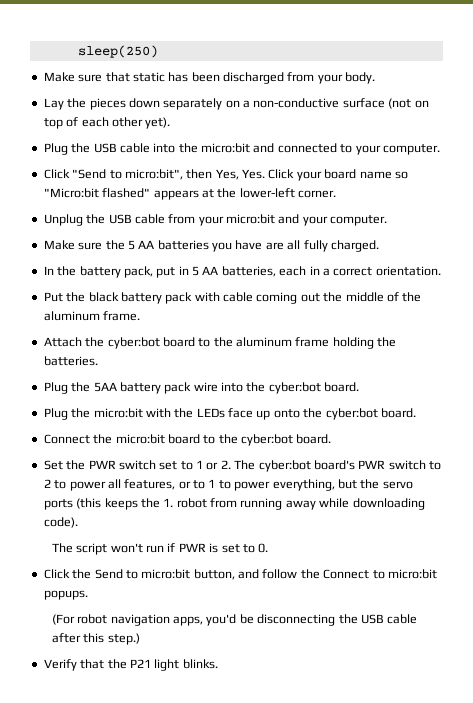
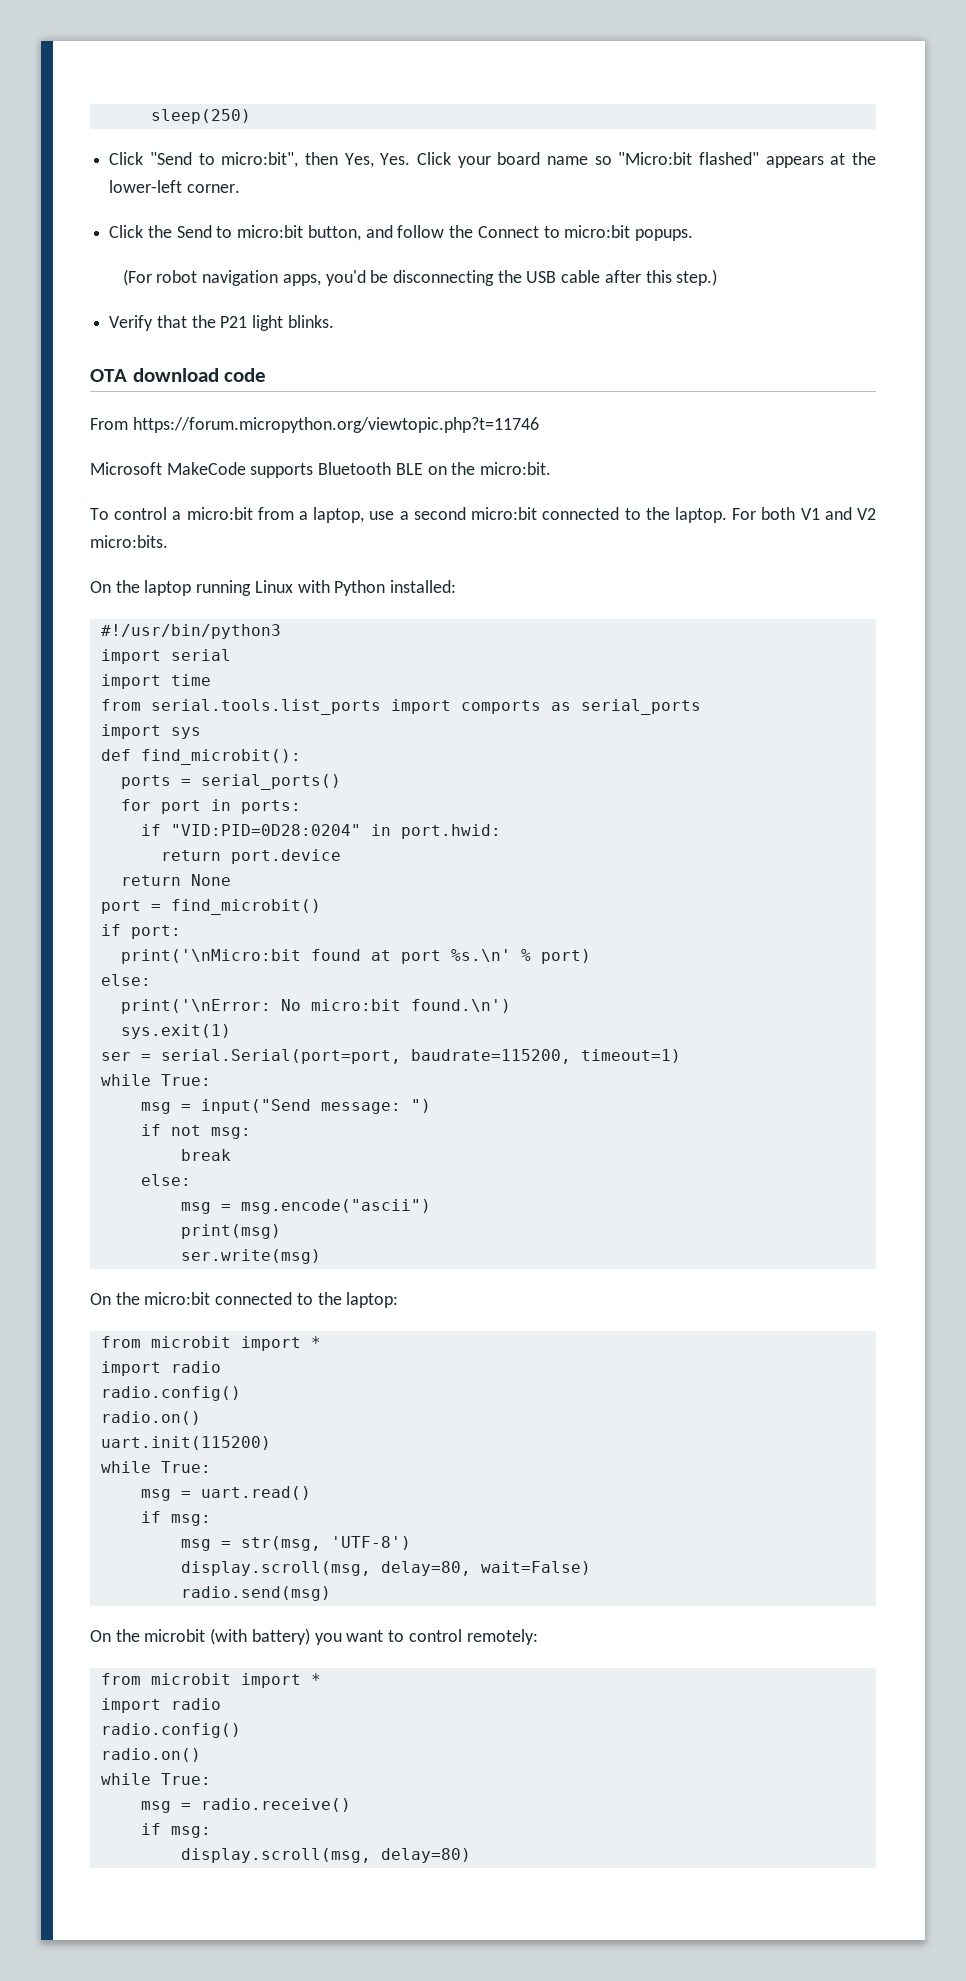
[43,72,376,84] [43,98,429,110] [43,117,171,129] [43,143,440,155] // Make sure that static has been discharged from your body. // Lay the pieces down separately on a non-conductive surface (not on top of each other yet). // Plug the USB cable into the micro:bit and connected to your computer. -> (251, 116) none
[43,214,388,226] [43,240,379,252] [43,266,441,278] [43,292,422,304] [43,311,141,321] [43,337,397,349] [43,356,98,366] [43,382,360,394] [43,408,416,420] [43,434,332,446] [43,460,441,472] [43,479,413,491] [43,498,425,510] [43,517,78,528] [51,543,269,555] // Unplug the USB cable from your micro:bit and your computer. // Make sure the 5 AA batteries you have are all fully charged. // In the battery pack, put in 5 AA batteries, each in a correct orientation. // Put the black battery pack with cable coming out the middle of the aluminum frame. // Attach the cyber:bot board to the aluminum frame holding the batteries. // Plug the 5AA battery pack wire into the cyber:bot board. // Plug the micro:bit with the LEDs face up onto the cyber:bot board. // Connect the micro:bit board to the cyber:bot board. // Set the PWR switch set to 1 or 2. The cyber:bot board's PWR switch to 2 to power all features, or to 1 to power everything, but the servo ports (this keeps the 1. robot from running away while downloading code). // The script won't run if PWR is set to 0. -> (240, 188) none
(218, 664) none -> [90,368,267,382] [90,417,539,433] [90,462,552,478] [90,507,877,523] [90,535,168,548] [90,580,457,596] [100,624,281,639] [100,649,231,664] [100,674,211,689] [100,699,701,715] [100,724,201,739] [100,749,301,765] [120,774,341,790] [120,799,301,814] [140,824,501,839] [160,849,341,864] [120,874,231,886] [100,899,321,915] [100,924,181,939] [120,949,591,964] [100,974,151,986] [120,999,511,1014] [120,1024,231,1039] [100,1049,681,1064] [100,1074,211,1086] [140,1099,431,1114] [140,1124,251,1139] [180,1149,231,1161] [140,1174,191,1186] [180,1199,431,1214] [180,1224,281,1239] [180,1249,321,1264] [90,1292,399,1308] [100,1336,321,1351] [100,1361,221,1376] [100,1386,241,1401] [100,1411,201,1425] [100,1436,271,1450] [100,1461,211,1473] [140,1486,311,1501] [140,1511,211,1526] [180,1536,411,1551] [180,1561,591,1576] [180,1586,331,1601] [90,1628,538,1645] [100,1673,321,1688] [100,1698,221,1713] [100,1723,241,1738] [100,1748,201,1762] [100,1773,211,1785] [140,1798,351,1813] [140,1823,211,1838] [180,1848,471,1863] // OTA download code // From https://forum.micropython.org/viewtopic.php?t=11746 // Microsoft MakeCode supports Bluetooth BLE on the micro:bit. // To control a micro:bit from a laptop, use a second micro:bit connected to the laptop. For both V1 and V2 micro:bits. // On the laptop running Linux with Python installed: // #!/usr/bin/python3 // import serial // import time // from serial.tools.list_ports import comports as serial_ports // import sys // def find_microbit(): // ports = serial_ports() // for port in ports: // if "VID:PID=0D28:0204" in port.hwid: // return port.device // return None // port = find_microbit() // if port: // print('\nMicro:bit found at port %s.\n' % port) // else: // print('\nError: No micro:bit found.\n') // sys.exit(1) // ser = serial.Serial(port=port, baudrate=115200, timeout=1) // while True: // msg = input("Send message: ") // if not msg: // break // else: // msg = msg.encode("ascii") // print(msg) // ser.write(msg) // On the micro:bit connected to the laptop: // from microbit import * // import radio // radio.config() // radio.on() // uart.init(115200) // while True: // msg = uart.read() // if msg: // msg = str(msg, 'UTF-8') // display.scroll(msg, delay=80, wait=False) // radio.send(msg) // On the microbit (with battery) you want to control remotely: // from microbit import * // import radio // radio.config() // radio.on() // while True: // msg = radio.receive() // if msg: // display.scroll(msg, delay=80)

